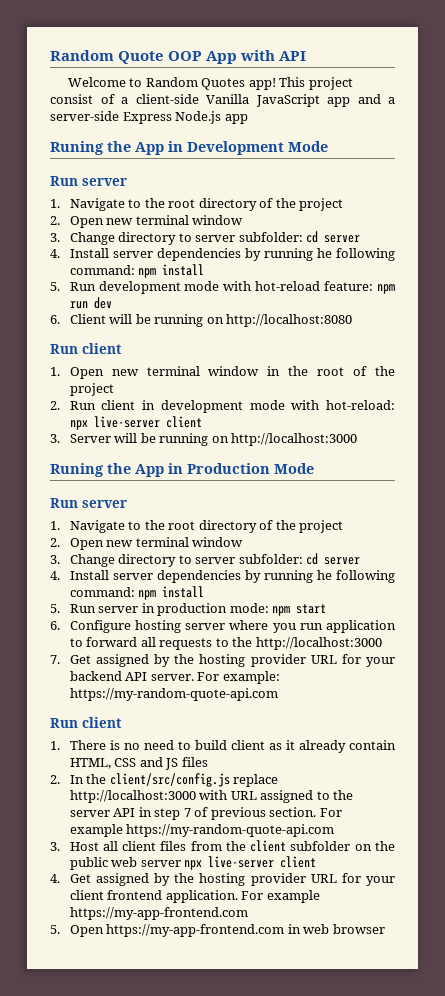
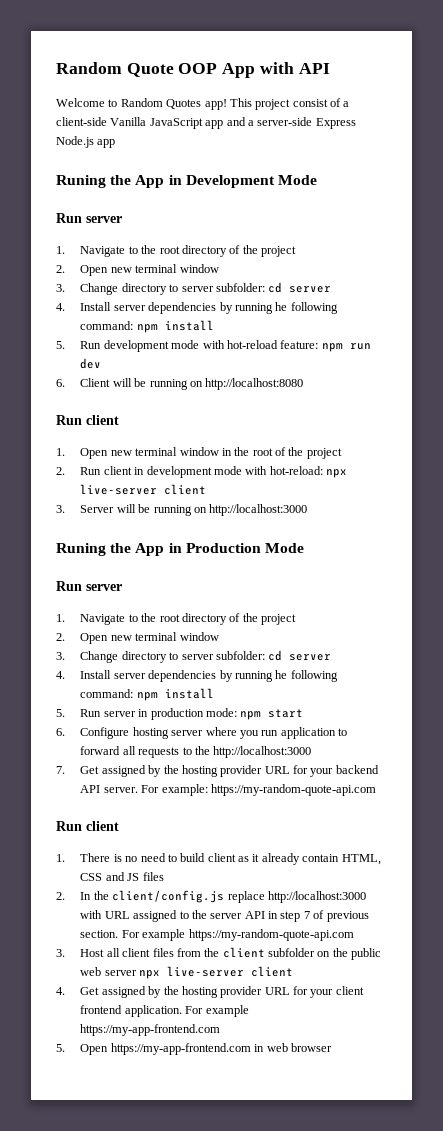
[109,773,230,787] client/src/config.js -> [112,890,225,903] client/config.js

